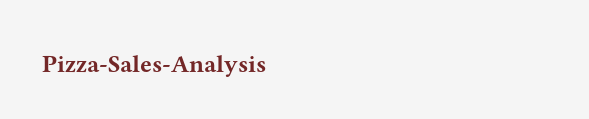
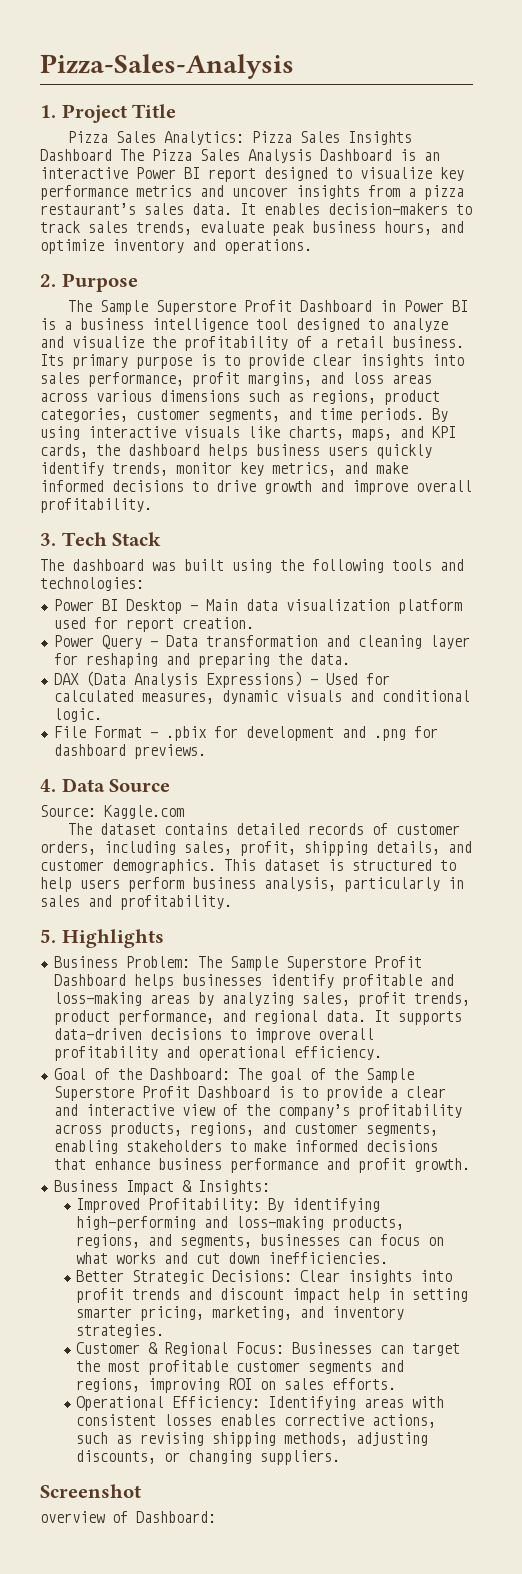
(266, 66) none -> [40,104,177,123] [67,131,412,145] [40,149,440,163] [40,167,464,182] [40,185,464,200] [40,203,472,215] [40,221,464,236] [40,239,312,254] [40,273,138,292] [67,300,468,315] [40,318,448,332] [40,336,464,351] [40,354,464,369] [40,372,432,387] [40,390,440,405] [40,408,448,423] [40,426,456,441] [40,444,432,459] [40,462,408,476] [40,480,472,495] [40,498,152,513] [40,532,162,546] [40,559,464,573] [40,577,144,591] [53,599,462,614] [53,617,254,632] [53,635,470,649] [53,653,350,668] [53,671,390,688] [53,690,470,704] [53,708,102,722] [53,726,438,741] [53,744,206,759] [40,778,171,792] [40,805,184,819] [67,823,460,835] [40,841,472,856] [40,859,456,874] [40,877,464,892] [40,895,232,910] [40,929,164,948] [53,956,422,971] [53,974,454,989] [53,992,470,1007] [53,1010,462,1025] [53,1028,374,1043] [53,1046,382,1061] [53,1068,414,1083] [53,1086,446,1101] [53,1104,462,1119] [53,1122,438,1137] [53,1140,438,1154] [53,1158,470,1173] [53,1180,270,1195] [76,1198,381,1213] [76,1216,405,1231] [76,1234,445,1248] [76,1252,389,1264] [76,1270,453,1284] [76,1288,469,1303] [76,1306,405,1321] [76,1324,165,1338] [76,1342,461,1356] [76,1360,405,1375] [76,1378,397,1393] [76,1396,445,1411] [76,1414,437,1428] [76,1432,429,1447] [76,1450,341,1465] [40,1484,141,1498] [40,1511,216,1523] // 1. Project Title // Pizza Sales Analytics: Pizza Sales Insights Dashboard The Pizza Sales Analysis Dashboard is an interactive Power BI report designed to visualize key performance metrics and uncover insights from a pizza restaurant’s sales data. It enables decision-makers to track sales trends, evaluate peak business hours, and optimize inventory and operations. // 2. Purpose // The Sample Superstore Profit Dashboard in Power BI is a business intelligence tool designed to analyze and visualize the profitability of a retail business. Its primary purpose is to provide clear insights into sales performance, profit margins, and loss areas across various dimensions such as regions, product categories, customer segments, and time periods. By using interactive visuals like charts, maps, and KPI cards, the dashboard helps business users quickly identify trends, monitor key metrics, and make informed decisions to drive growth and improve overall profitability. // 3. Tech Stack // The dashboard was built using the following tools and technologies: // Power BI Desktop - Main data visualization platform used for report creation. // Power Query - Data transformation and cleaning layer for reshaping and preparing the data. // DAX (Data Analysis Expressions) - Used for calculated measures, dynamic visuals and conditional logic. // File Format - .pbix for development and .png for dashboard previews. // 4. Data Source // Source: Kaggle.com // The dataset contains detailed records of customer orders, including sales, profit, shipping details, and customer demographics. This dataset is structured to help users perform business analysis, particularly in sales and profitability. // 5. Highlights // Business Problem: The Sample Superstore Profit Dashboard helps businesses identify profitable and loss-making areas by analyzing sales, profit trends, product performance, and regional data. It supports data-driven decisions to improve overall profitability and operational efficiency. // Goal of the Dashboard: The goal of the Sample Superstore Profit Dashboard is to provide a clear and interactive view of the company’s profitability across products, regions, and customer segments, enabling stakeholders to make informed decisions that enhance business performance and profit growth. // Business Impact & Insights: // Improved Profitability: By identifying high-performing and loss-making products, regions, and segments, businesses can focus on what works and cut down inefficiencies. // Better Strategic Decisions: Clear insights into profit trends and discount impact help in setting smarter pricing, marketing, and inventory strategies. // Customer & Regional Focus: Businesses can target the most profitable customer segments and regions, improving ROI on sales efforts. // Operational Efficiency: Identifying areas with consistent losses enables corrective actions, such as revising shipping methods, adjusting discounts, or changing suppliers. // Screenshot // overview of Dashboard:

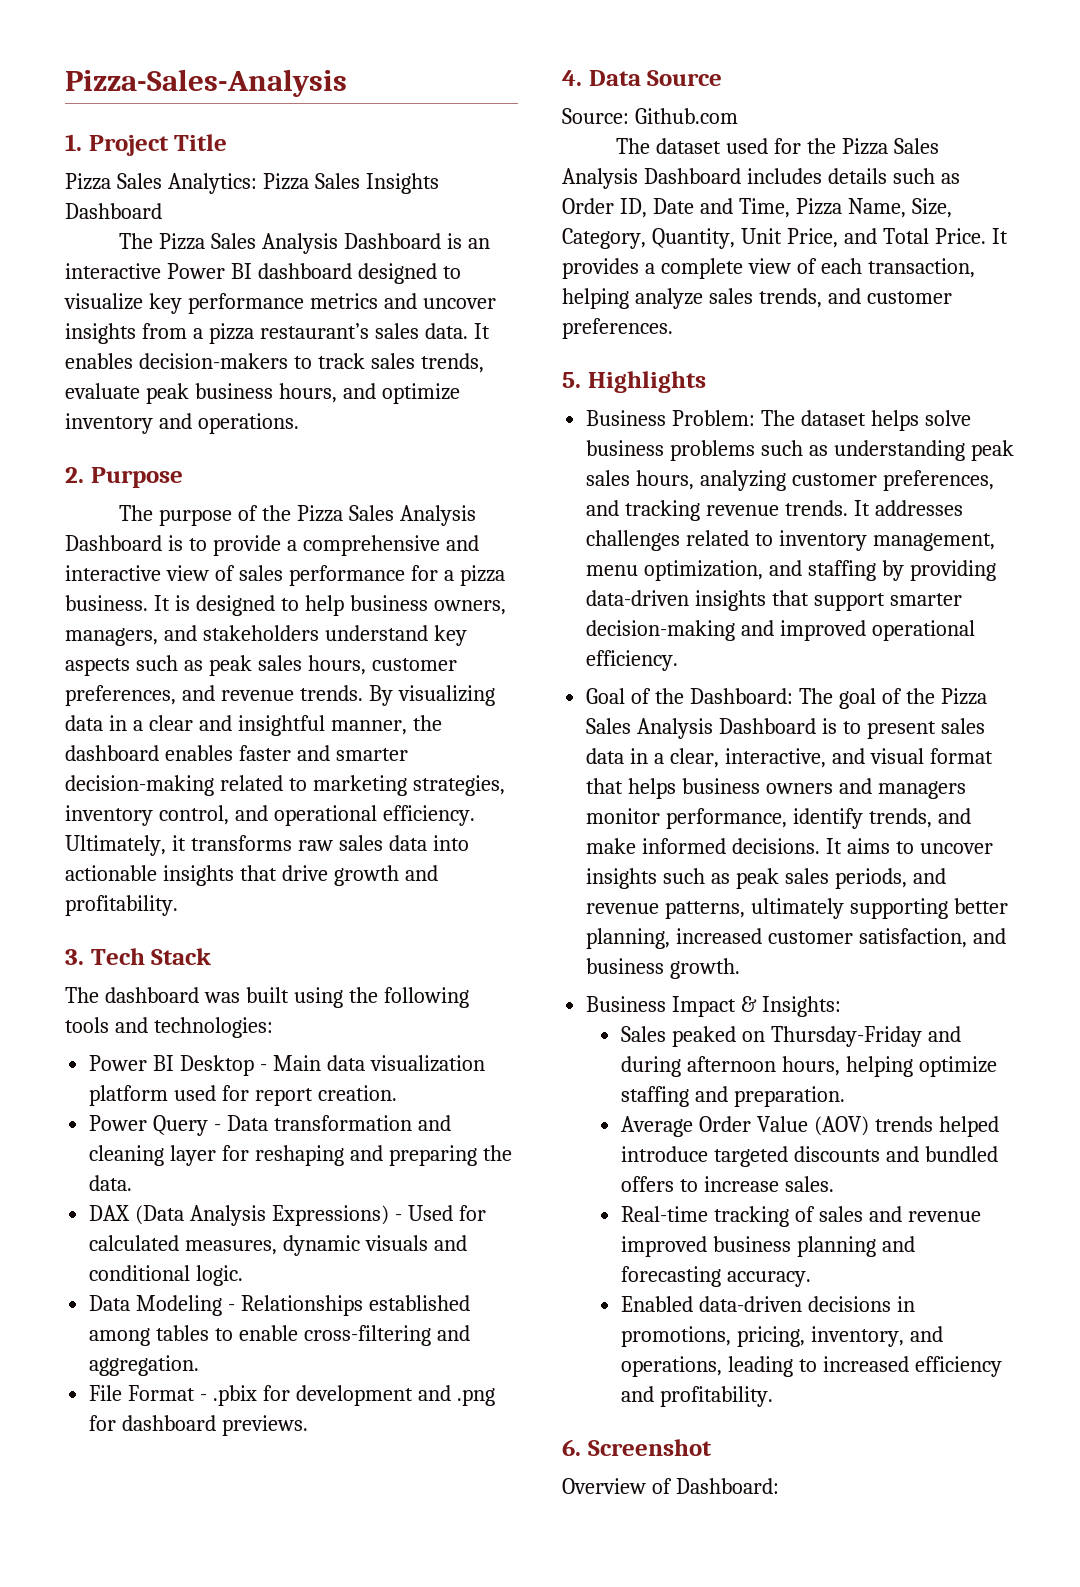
(112, 155) none -> (162, 211) //
[208,168,256,182] report -> [257,263,352,279] dashboard
[99,300,468,315] [40,318,448,332] [40,336,464,351] [40,354,464,369] [40,372,432,387] [40,390,440,405] [40,408,448,423] [40,426,456,441] [40,444,432,459] [40,462,408,476] [40,480,208,492] Sample Superstore Profit Dashboard in Power BI is a business intelligence tool designed to analyze and visualize the profitability of a retail business. Its primary purpose is to provide clear insights into sales performance, profit margins, and loss areas across various dimensions such as regions, product categories, customer segments, and time periods. By using interactive visuals like charts, maps, and KPI cards, the dashboard helps business users quickly identify trends, monitor key metrics, and make informed decisions to -> [159,505,476,526] [65,535,479,556] [65,565,505,586] [65,595,506,616] [65,625,467,646] [65,655,457,676] [65,685,495,706] [65,715,442,736] [65,745,408,761] [65,775,505,796] [65,805,475,826] [65,835,469,856] [65,865,277,886] purpose of the Pizza Sales Analysis Dashboard is to provide a comprehensive and interactive view of sales performance for a pizza business. It is designed to help business owners, managers, and stakeholders understand key aspects such as peak sales hours, customer preferences, and revenue trends. By visualizing data in a clear and insightful manner, the dashboard enables faster and smarter decision-making related to marketing strategies, inventory control, and operational efficiency. Ultimately, it transforms raw sales data into actionable insights that
[352,480,472,495] improve overall -> (438, 873) none
(102, 715) none -> [89,1295,470,1316] [89,1325,470,1346] [89,1355,200,1376] // Data Modeling - Relationships established among tables to enable cross-filtering and aggregation.
[104,805,184,819] [67,823,460,835] [40,841,472,856] [40,859,456,874] [40,877,464,892] [40,895,232,910] Kaggle.com // The dataset contains detailed records of customer orders, including sales, profit, shipping details, and customer demographics. This dataset is structured to help users perform business analysis, particularly in sales and profitability. -> [634,108,738,124] [616,138,939,155] [562,168,960,189] [562,198,952,218] [562,228,1008,249] [562,258,975,279] [562,288,952,309] [562,318,673,339] Github.com // The dataset used for the Pizza Sales Analysis Dashboard includes details such as Order ID, Date and Time, Pizza Name, Size, Category, Quantity, Unit Price, and Total Price. It provides a complete view of each transaction, helping analyze sales trends, and customer preferences.
[229,956,422,971] [53,974,454,989] [53,992,470,1007] [53,1010,462,1025] [53,1028,374,1043] [53,1046,190,1061] Sample Superstore Profit Dashboard helps businesses identify profitable and loss-making areas by analyzing sales, profit trends, product performance, and regional data. It supports data-driven decisions to improve overall profitability and -> [801,410,971,431] [586,440,1014,461] [586,470,994,491] [586,500,963,521] [586,530,995,551] [586,560,996,581] [586,590,962,611] [586,620,867,641] dataset helps solve business problems such as understanding peak sales hours, analyzing customer preferences, and tracking revenue trends. It addresses challenges related to inventory management, menu optimization, and staffing by providing data-driven insights that support smarter decision-making and improved
[365,1068,414,1083] [53,1086,446,1101] [53,1104,462,1119] [53,1122,438,1137] [53,1140,438,1154] [53,1158,406,1173] Sample Superstore Profit Dashboard is to provide a clear and interactive view of the company’s profitability across products, regions, and customer segments, enabling stakeholders to make informed decisions that enhance business performance and profit -> [940,688,987,705] [586,718,985,739] [586,748,993,768] [586,778,966,799] [586,808,971,829] [586,838,993,854] [586,868,946,889] [586,898,1008,919] [586,928,1006,949] [586,958,665,974] Pizza Sales Analysis Dashboard is to present sales data in a clear, interactive, and visual format that helps business owners and managers monitor performance, identify trends, and make informed decisions. It aims to uncover insights such as peak sales periods, and revenue patterns, ultimately supporting better planning, increased customer satisfaction, and business
[76,1198,381,1213] [76,1216,405,1231] [76,1234,445,1248] [76,1252,389,1264] [76,1270,453,1284] [76,1288,469,1303] [76,1306,405,1321] [76,1324,165,1338] [76,1342,461,1356] [76,1360,405,1375] [76,1378,397,1393] [76,1396,445,1411] [76,1414,437,1428] [76,1432,429,1447] [76,1450,341,1465] Improved Profitability: By identifying high-performing and loss-making products, regions, and segments, businesses can focus on what works and cut down inefficiencies. // Better Strategic Decisions: Clear insights into profit trends and discount impact help in setting smarter pricing, marketing, and inventory strategies. // Customer & Regional Focus: Businesses can target the most profitable customer segments and regions, improving ROI on sales efforts. // Operational Efficiency: Identifying areas with consistent losses enables corrective actions, such as revising shipping methods, adjusting discounts, or changing suppliers. // -> [621,1026,961,1047] [621,1056,997,1077] [621,1086,846,1107] [621,1116,999,1137] [621,1146,998,1167] [621,1176,835,1192] [621,1206,981,1227] [621,1236,916,1257] [621,1266,812,1287] [621,1296,916,1312] [621,1326,944,1347] [621,1356,1002,1377] [621,1386,774,1407] [562,1439,581,1456] Sales peaked on Thursday-Friday and during afternoon hours, helping optimize staffing and preparation. // Average Order Value (AOV) trends helped introduce targeted discounts and bundled offers to increase sales. // Real-time tracking of sales and revenue improved business planning and forecasting accuracy. // Enabled data-driven decisions in promotions, pricing, inventory, and operations, leading to increased efficiency and profitability. // 6.
[40,1511,105,1523] overview -> [562,1478,646,1494] Overview

